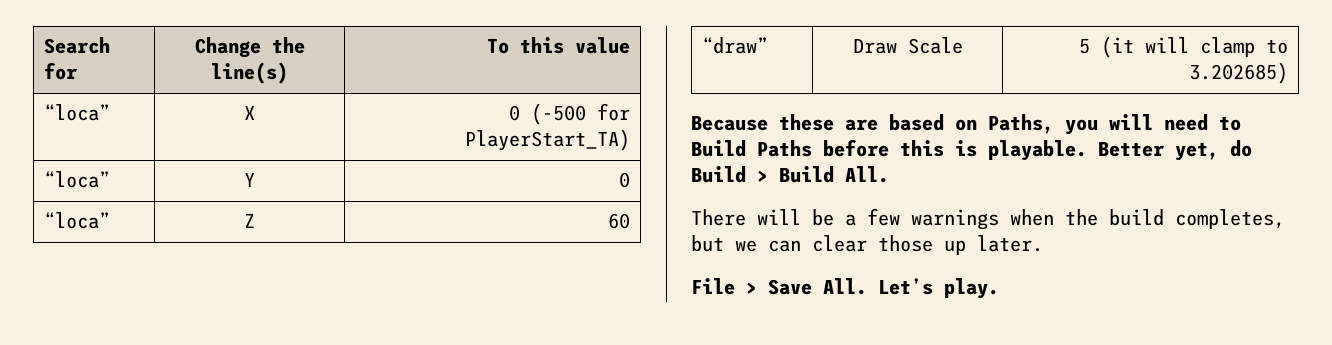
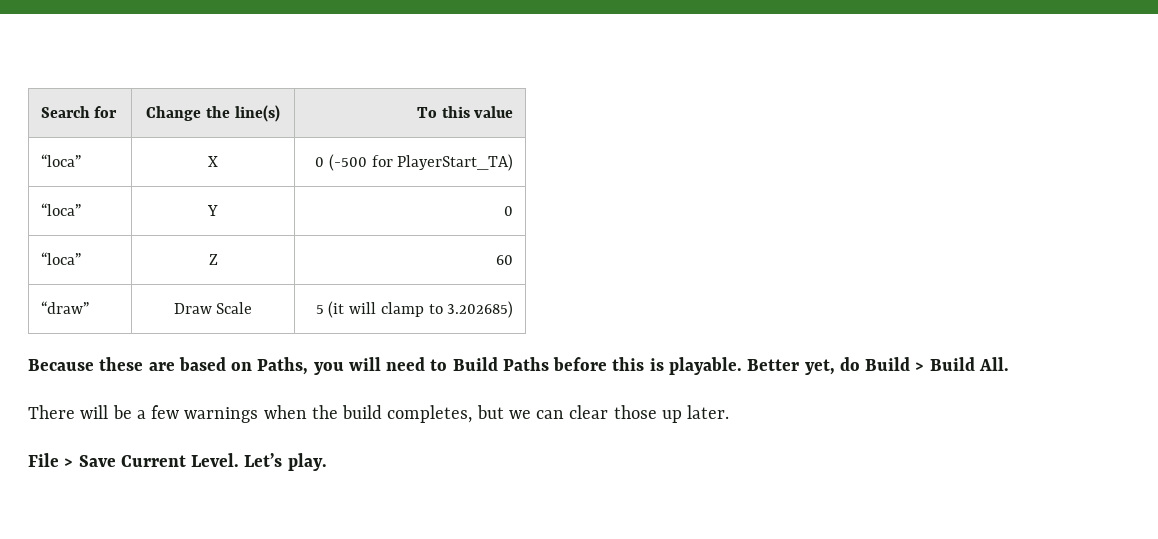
[823,278,867,295] All. -> [120,453,240,467] Current Level.

